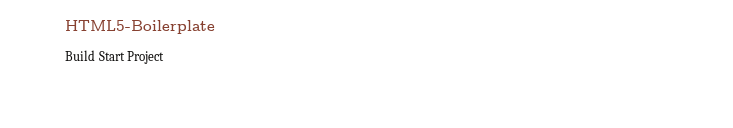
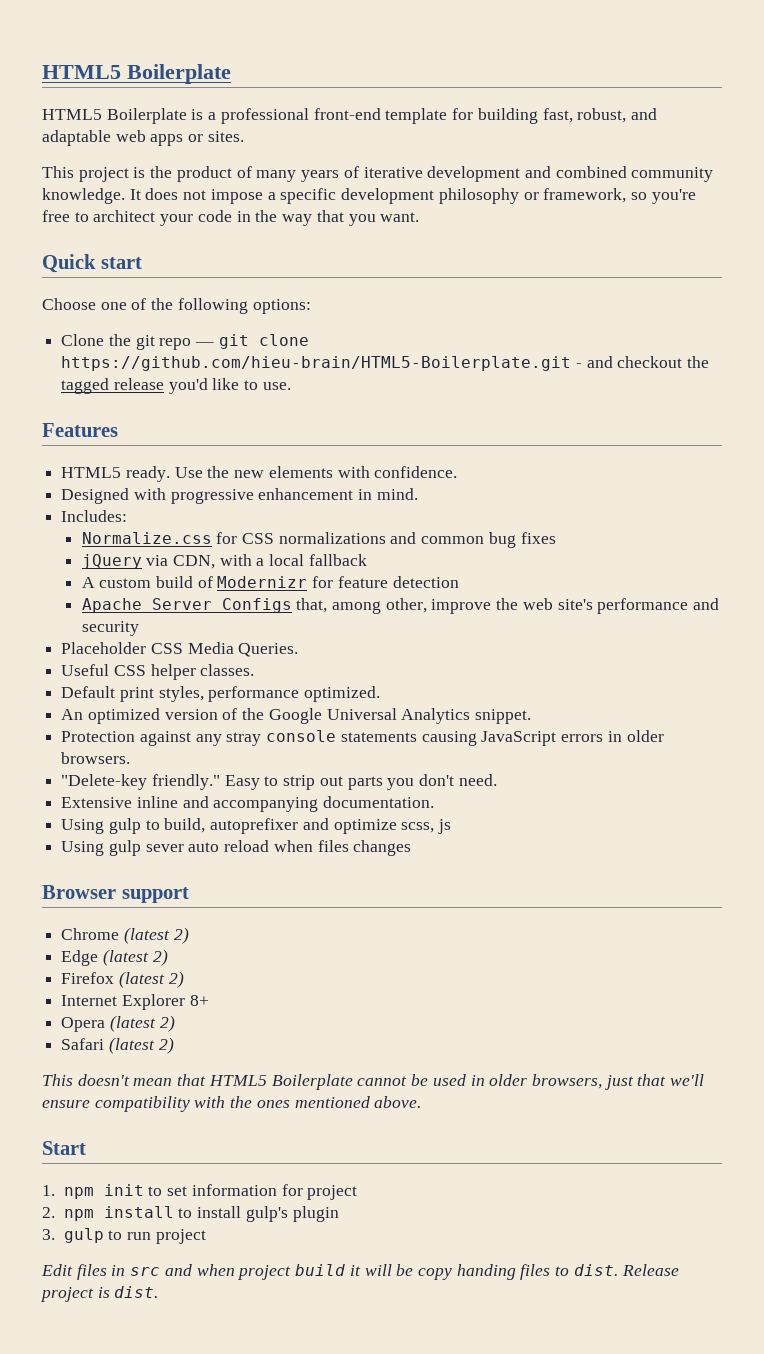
[65,20,215,34] [65,50,165,64] HTML5-Boilerplate // Build Start Project -> [42,64,231,84] [42,108,657,124] [42,130,244,146] [42,166,714,182] [42,188,696,204] [42,210,420,226] [42,254,142,273] [42,298,311,314] [61,334,309,350] [61,356,710,371] [61,378,291,394] [42,423,118,437] [61,466,458,482] [61,488,418,504] [61,510,128,522] [81,532,556,548] [81,554,367,569] [81,576,459,588] [81,598,720,614] [81,621,139,636] [61,642,299,657] [61,664,255,680] [61,686,381,702] [61,708,532,724] [61,730,664,746] [61,752,131,764] [61,774,497,790] [61,796,435,812] [61,818,452,834] [61,840,412,856] [42,885,189,903] [61,927,189,944] [61,949,168,966] [61,971,184,988] [61,994,209,1010] [61,1015,175,1032] [61,1037,174,1054] [42,1074,705,1090] [42,1096,422,1112] [42,1141,86,1155] [42,1184,358,1200] [42,1206,339,1222] [42,1228,206,1244] [41,1264,679,1280] [40,1286,159,1302] HTML5 Boilerplate // HTML5 Boilerplate is a professional front-end template for building fast, robust, and adaptable web apps or sites. // This project is the product of many years of iterative development and combined community knowledge. It does not impose a specific development philosophy or framework, so you're free to architect your code in the way that you want. // Quick start // Choose one of the following options: // Clone the git repo — git clone https://github.com/hieu-brain/HTML5-Boilerplate.git - and checkout the tagged release you'd like to use. // Features // HTML5 ready. Use the new elements with confidence. // Designed with progressive enhancement in mind. // Includes: // Normalize.css for CSS normalizations and common bug fixes // jQuery via CDN, with a local fallback // A custom build of Modernizr for feature detection // Apache Server Configs that, among other, improve the web site's performance and security // Placeholder CSS Media Queries. // Useful CSS helper classes. // Default print styles, performance optimized. // An optimized version of the Google Universal Analytics snippet. // Protection against any stray console statements causing JavaScript errors in older browsers. // "Delete-key friendly." Easy to strip out parts you don't need. // Extensive inline and accompanying documentation. // Using gulp to build, autoprefixer and optimize scss, js // Using gulp sever auto reload when files changes // Browser support // Chrome (latest 2) // Edge (latest 2) // Firefox (latest 2) // Internet Explorer 8+ // Opera (latest 2) // Safari (latest 2) // This doesn't mean that HTML5 Boilerplate cannot be used in older browsers, just that we'll ensure compatibility with the ones mentioned above. // Start // 1. npm init to set information for project // 2. npm install to install gulp's plugin // 3. gulp to run project // Edit files in src and when project build it will be copy handing files to dist. Release project is dist.

